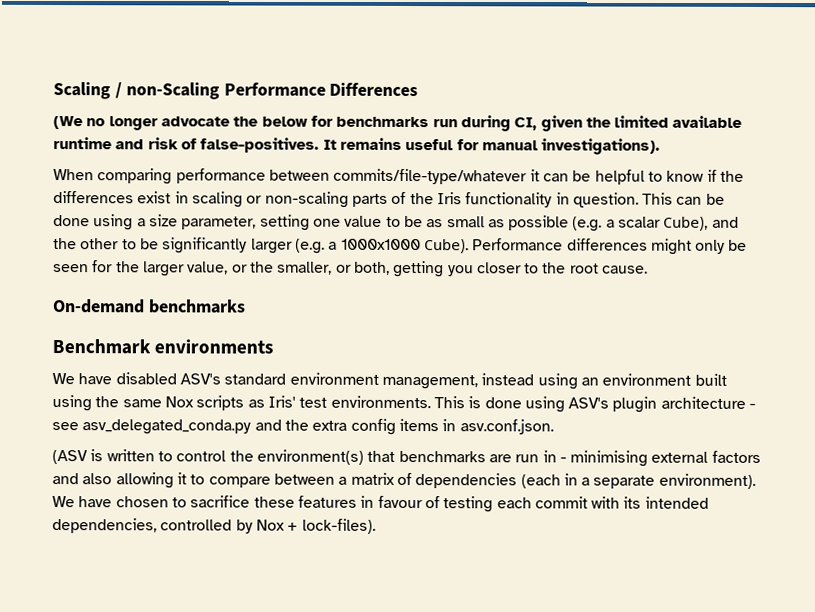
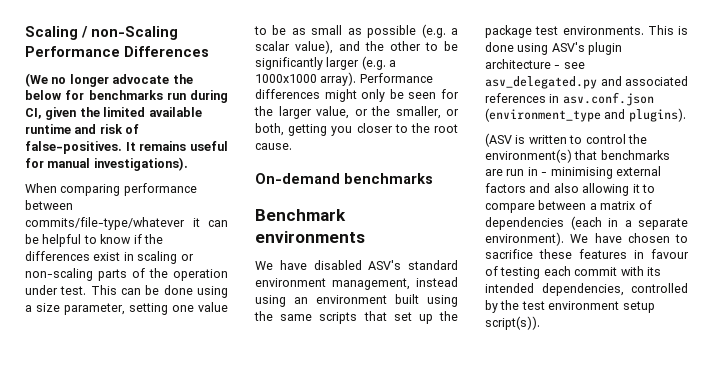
[436,192,639,208] Iris functionality in question. -> [173,269,228,281] [25,285,87,295] operation under test.
[663,216,709,231] Cube), -> [295,40,333,54] value),
[423,239,469,254] Cube). -> [320,72,357,86] array).
[164,395,296,411] Nox scripts as Iris' -> [319,311,458,324] [485,25,532,38] scripts that set up the package
[82,418,554,435] asv_delegated_conda.py and the extra config items in asv.conf.json. -> [485,76,688,89] [485,92,654,106] [485,108,686,122] asv_delegated.py and associated references in asv.conf.json (environment_type and plugins).
[255,518,376,534] Nox + lock-files). -> [500,300,655,313] [485,316,540,330] the test environment setup script(s)).

